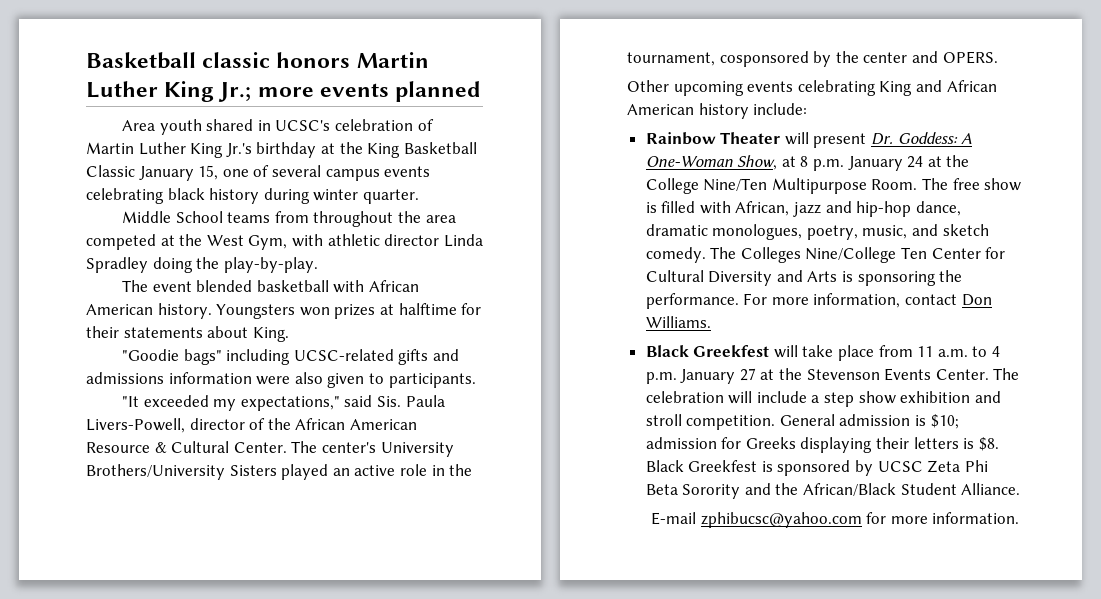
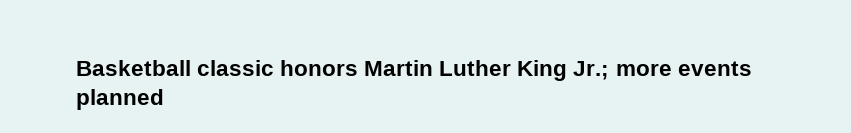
[122,119,434,135] [86,142,477,158] [86,165,431,181] [86,188,419,204] [122,211,456,227] [86,234,483,250] [86,257,318,273] [122,280,419,293] [86,303,482,319] [86,326,289,342] [122,349,459,365] [86,372,476,388] [122,395,445,411] [86,418,417,433] [86,441,454,457] [86,464,473,480] [627,51,998,67] [627,80,997,96] [627,103,808,119] [645,132,973,148] [645,155,970,171] [645,178,1022,194] [645,201,961,217] [645,224,989,240] [645,247,1006,263] [645,270,963,286] [645,293,992,309] [645,316,711,328] [645,345,1001,361] [645,368,1020,384] [645,391,1001,407] [645,414,959,430] [645,437,999,453] [645,460,988,476] [645,483,1021,499] [650,512,1020,528] // Area youth shared in UCSC's celebration of Martin Luther King Jr.'s birthday at the King Basketball Classic January 15, one of several campus events celebrating black history during winter quarter. // Middle School teams from throughout the area competed at the West Gym, with athletic director Linda Spradley doing the play-by-play. // The event blended basketball with African American history. Youngsters won prizes at halftime for their statements about King. // "Goodie bags" including UCSC-related gifts and admissions information were also given to participants. // "It exceeded my expectations," said Sis. Paula Livers-Powell, director of the African American Resource & Cultural Center. The center's University Brothers/University Sisters played an active role in the tournament, cosponsored by the center and OPERS. // Other upcoming events celebrating King and African American history include: // Rainbow Theater will present Dr. Goddess: A One-Woman Show, at 8 p.m. January 24 at the College Nine/Ten Multipurpose Room. The free show is filled with African, jazz and hip-hop dance, dramatic monologues, poetry, music, and sketch comedy. The Colleges Nine/College Ten Center for Cultural Diversity and Arts is sponsoring the performance. For more information, contact Don Williams. // Black Greekfest will take place from 11 a.m. to 4 p.m. January 27 at the Stevenson Events Center. The celebration will include a step show exhibition and stroll competition. General admission is $10; admission for Greeks displaying their letters is $8. Black Greekfest is sponsored by UCSC Zeta Phi Beta Sorority and the African/Black Student Alliance. // E-mail zphibucsc@yahoo.com for more information. -> (164, 99) none

